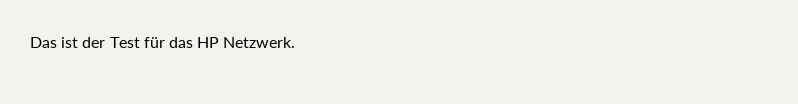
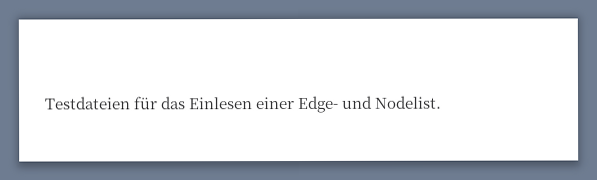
[30,37,296,48] Das ist der Test für das HP Netzwerk. -> [45,95,443,114] Testdateien für das Einlesen einer Edge- und Nodelist.

